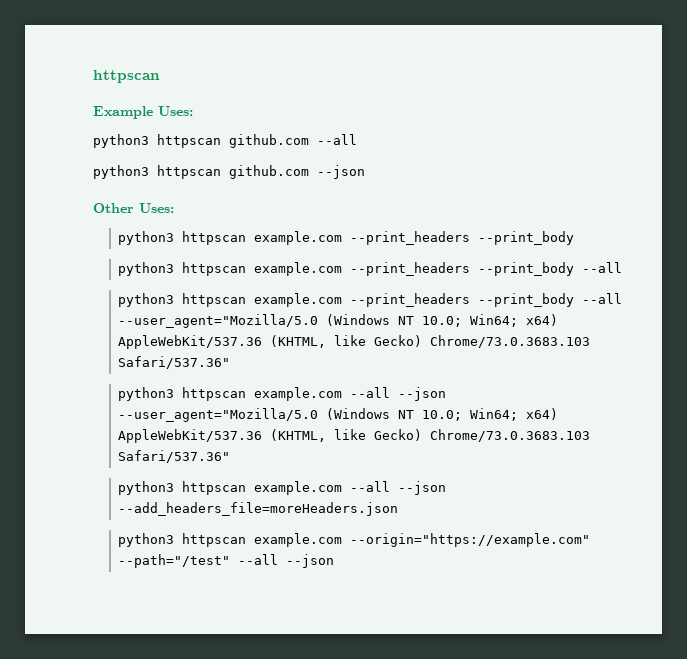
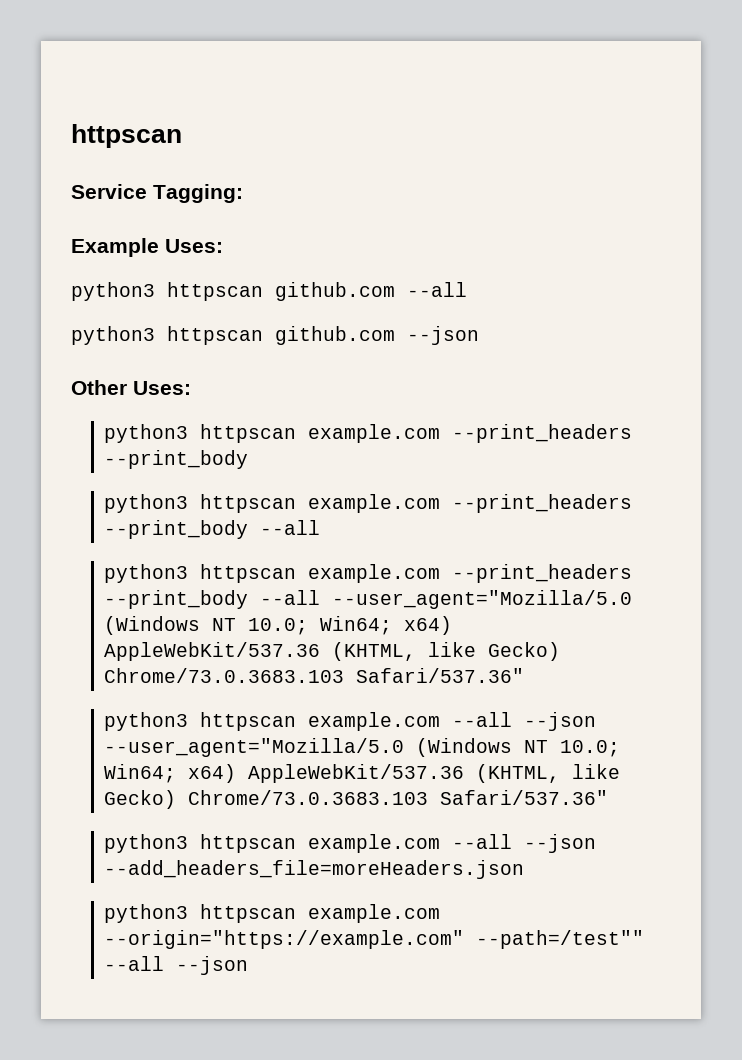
[93,70,160,83] httpscan -> [71,124,182,148] [71,184,243,203] httpscan // Service Tagging:
[118,554,231,568] --path="/test" -> [476,930,645,949] --path=/test""

